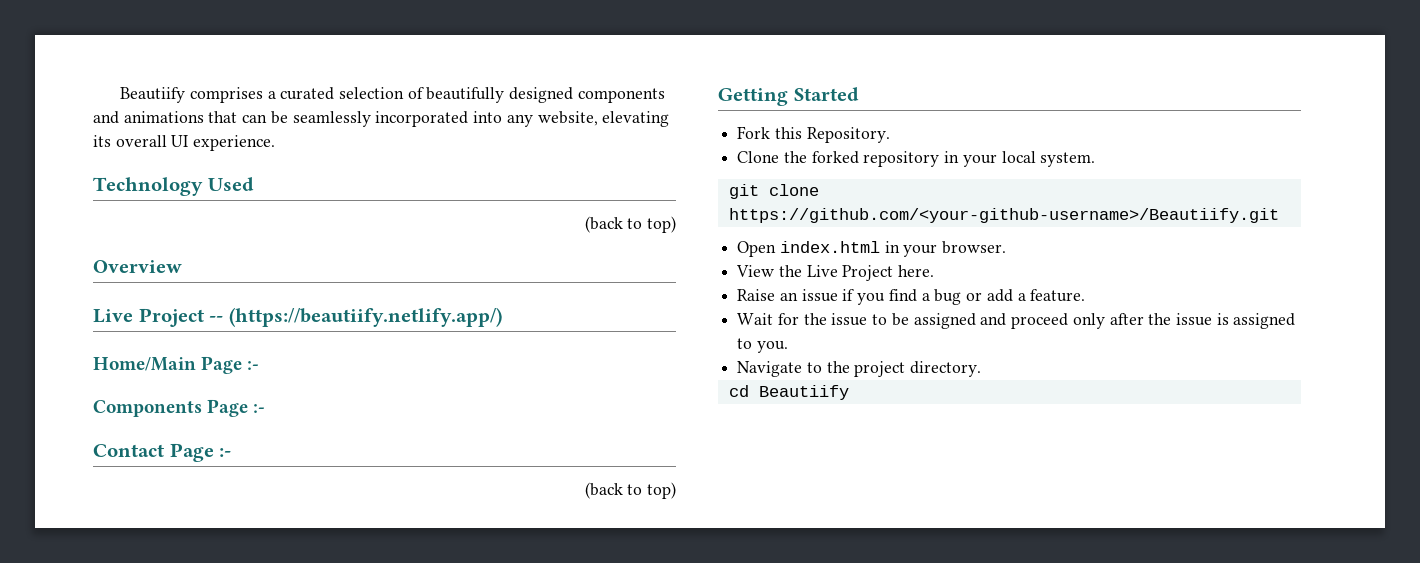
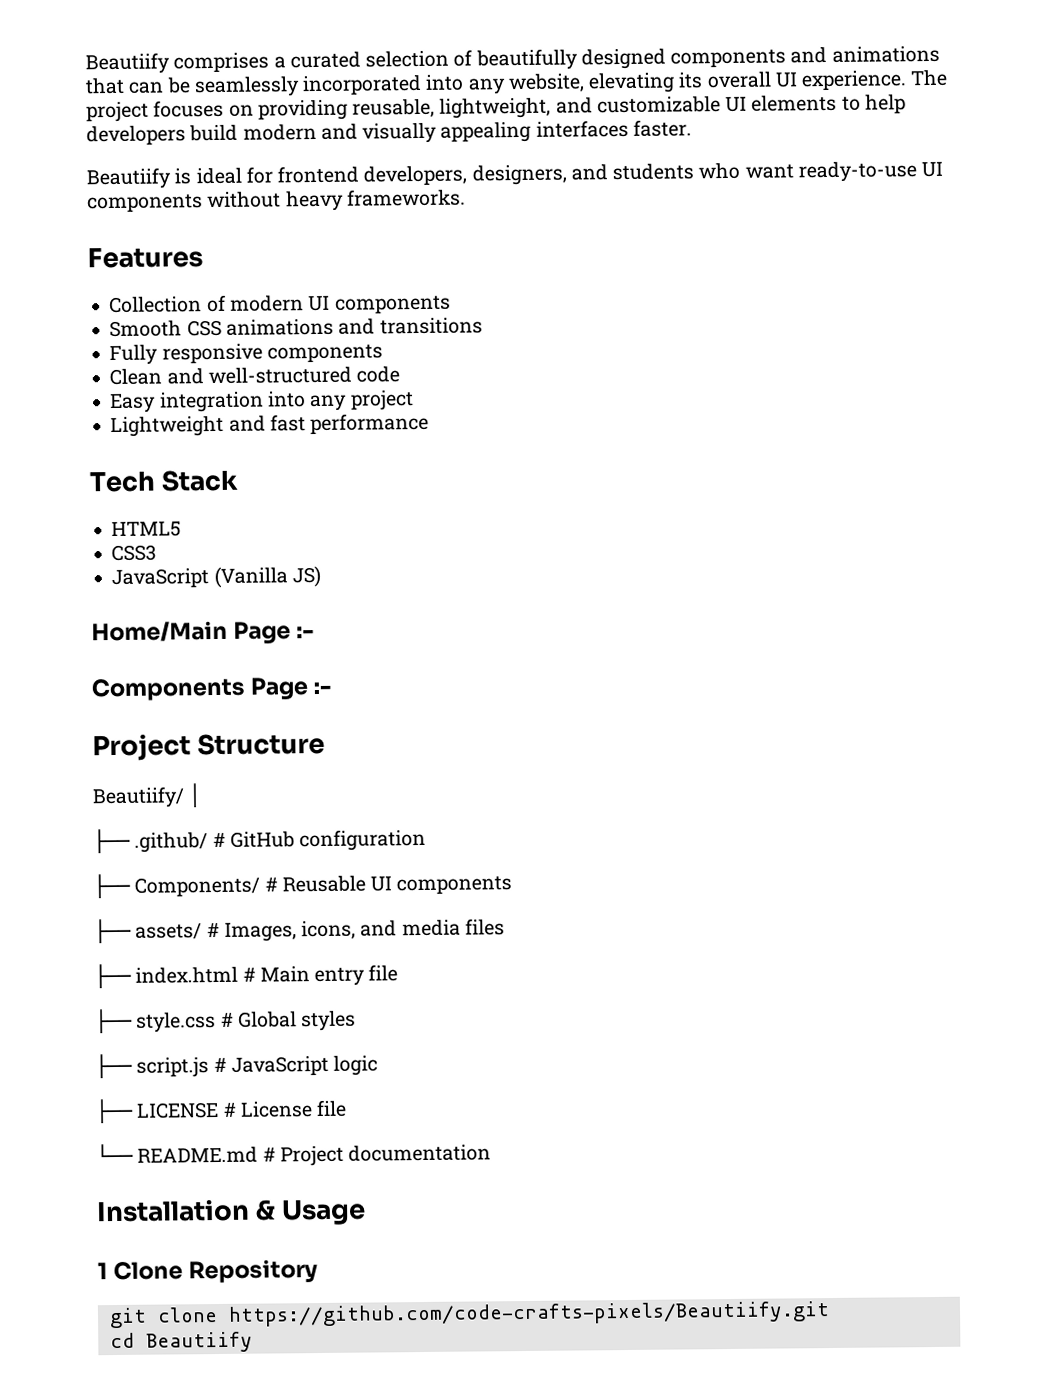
[93,177,254,196] [584,216,676,233] [93,260,182,273] [93,307,502,327] // Technology Used // (back to top) // Overview // Live Project -- (https://beautiify.netlify.app/) -> [910,69,949,87] [86,94,906,123] [86,119,692,146] [86,161,944,190] [87,188,466,213] [87,247,203,269] [109,294,451,314] [109,317,483,338] [109,343,383,366] [109,366,401,386] [109,390,414,414] [110,412,430,438] [89,469,239,493] [111,521,182,538] [111,544,158,562] [111,565,321,589] The project focuses on providing reusable, lightweight, and customizable UI elements to help developers build modern and visually appealing interfaces faster. // Beautiify is ideal for frontend developers, designers, and students who want ready-to-use UI components without heavy frameworks. // Features // Collection of modern UI components // Smooth CSS animations and transitions // Fully responsive components // Clean and well-structured code // Easy integration into any project // Lightweight and fast performance // Tech Stack // HTML5 // CSS3 // JavaScript (Vanilla JS)
[93,443,232,462] [584,482,676,499] [718,87,859,106] [737,126,890,143] [737,151,1096,167] [728,184,819,199] [728,208,1279,223] [737,241,1007,257] [736,265,935,281] [737,289,1086,305] [737,313,1296,329] [737,338,788,353] [737,361,982,377] Contact Page :- // (back to top) // Getting Started // Fork this Repository. // Clone the forked repository in your local system. // git clone https://github.com/<your-github-username>/Beautiify.git // Open index.html in your browser. // View the Live Project here. // Raise an issue if you find a bug or add a feature. // Wait for the issue to be assigned and proceed only after the issue is assigned to you. // Navigate to the project directory. -> [92,732,326,762] [92,783,203,809] [93,828,427,854] [93,873,513,899] [94,918,505,944] [94,963,399,989] [95,1008,357,1034] [95,1053,379,1079] [95,1098,348,1124] [96,1143,492,1167] [96,1199,367,1226] [97,1259,319,1284] [108,1301,830,1329] Project Structure // Beautiify/ │ // ├── .github/ # GitHub configuration // ├── Components/ # Reusable UI components // ├── assets/ # Images, icons, and media files // ├── index.html # Main entry file // ├── style.css # Global styles // ├── script.js # JavaScript logic // ├── LICENSE # License file // └── README.md # Project documentation // Installation & Usage // 1 Clone Repository // git clone https://github.com/code-crafts-pixels/Beautiify.git

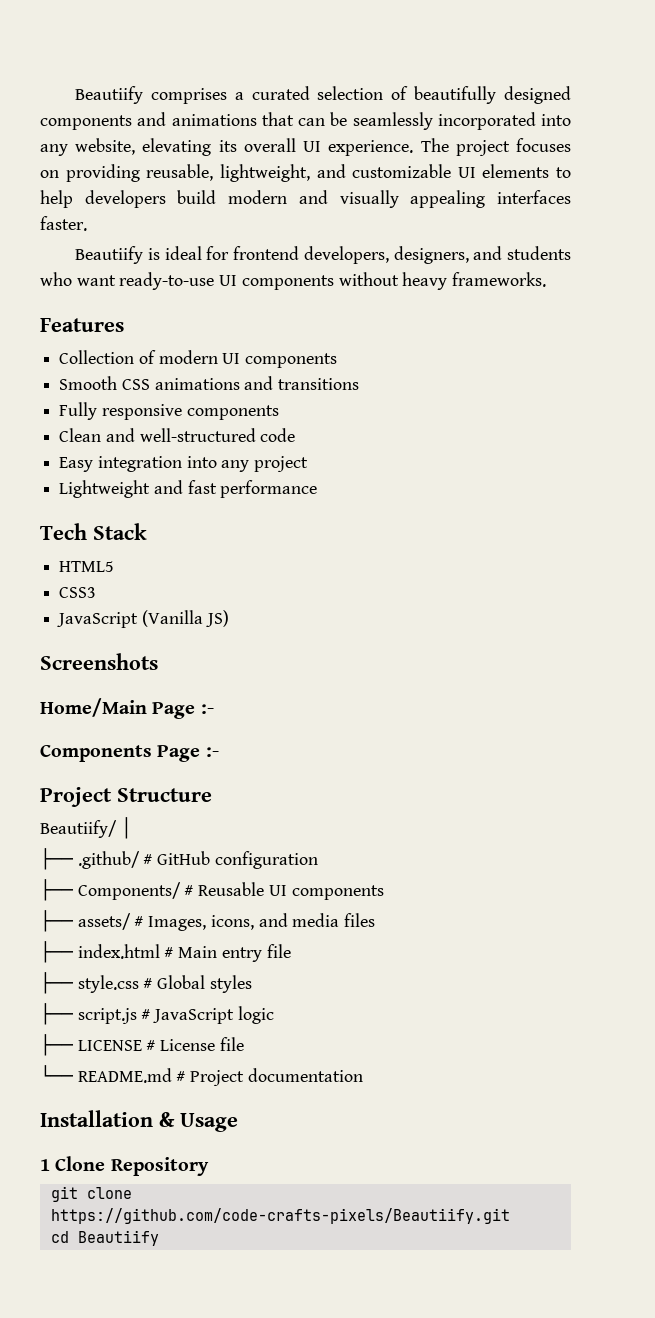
(321, 576) none -> [40,653,158,670] // Screenshots

